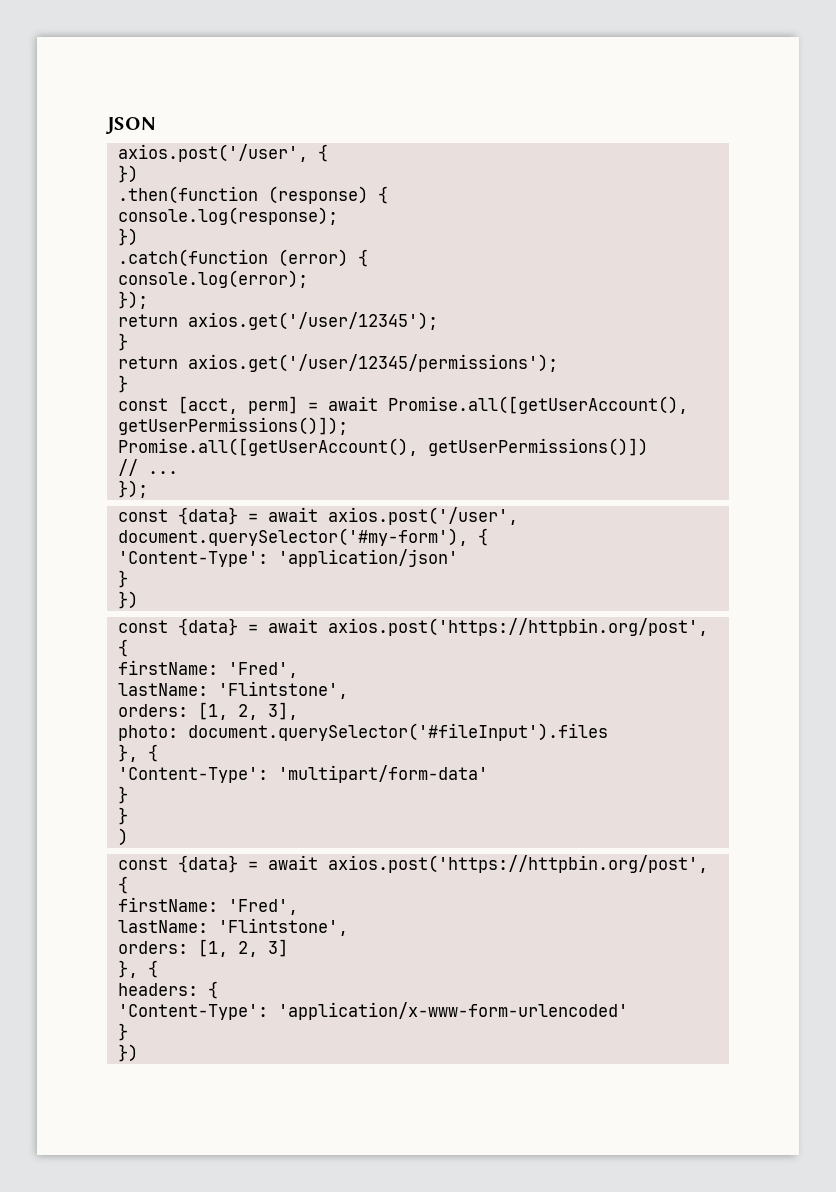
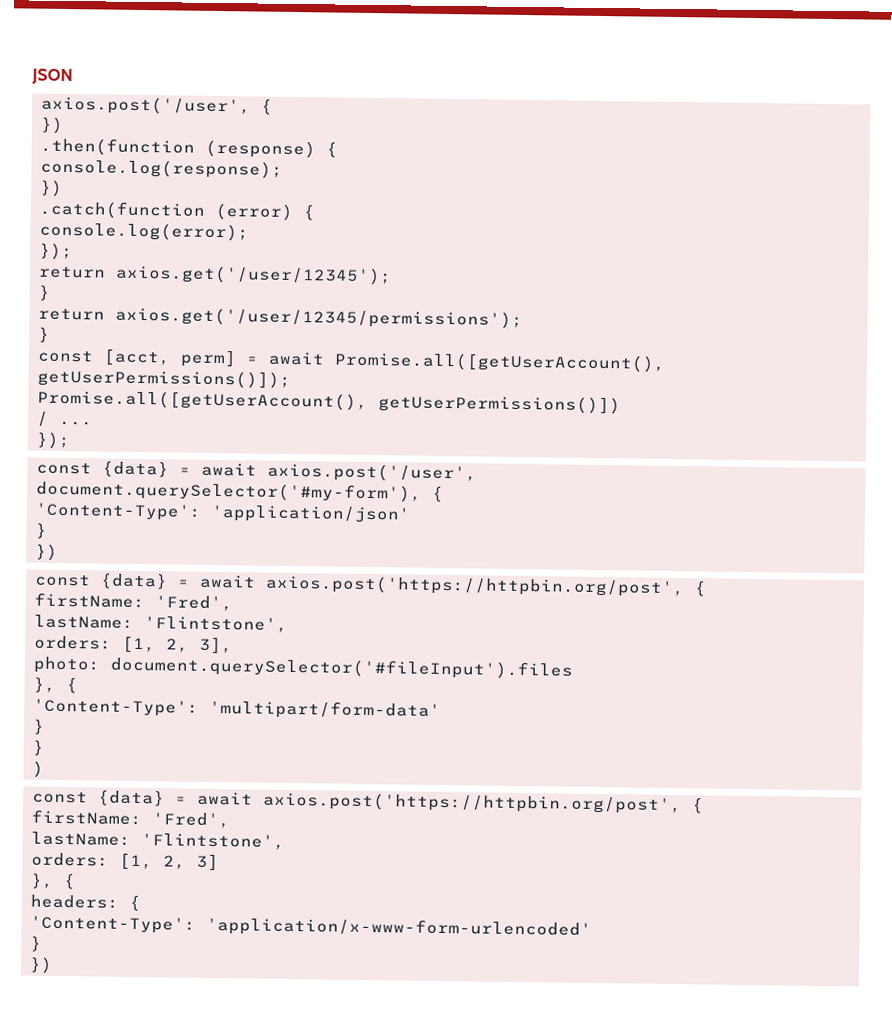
[118,459,139,476] // -> [36,411,49,427] /

